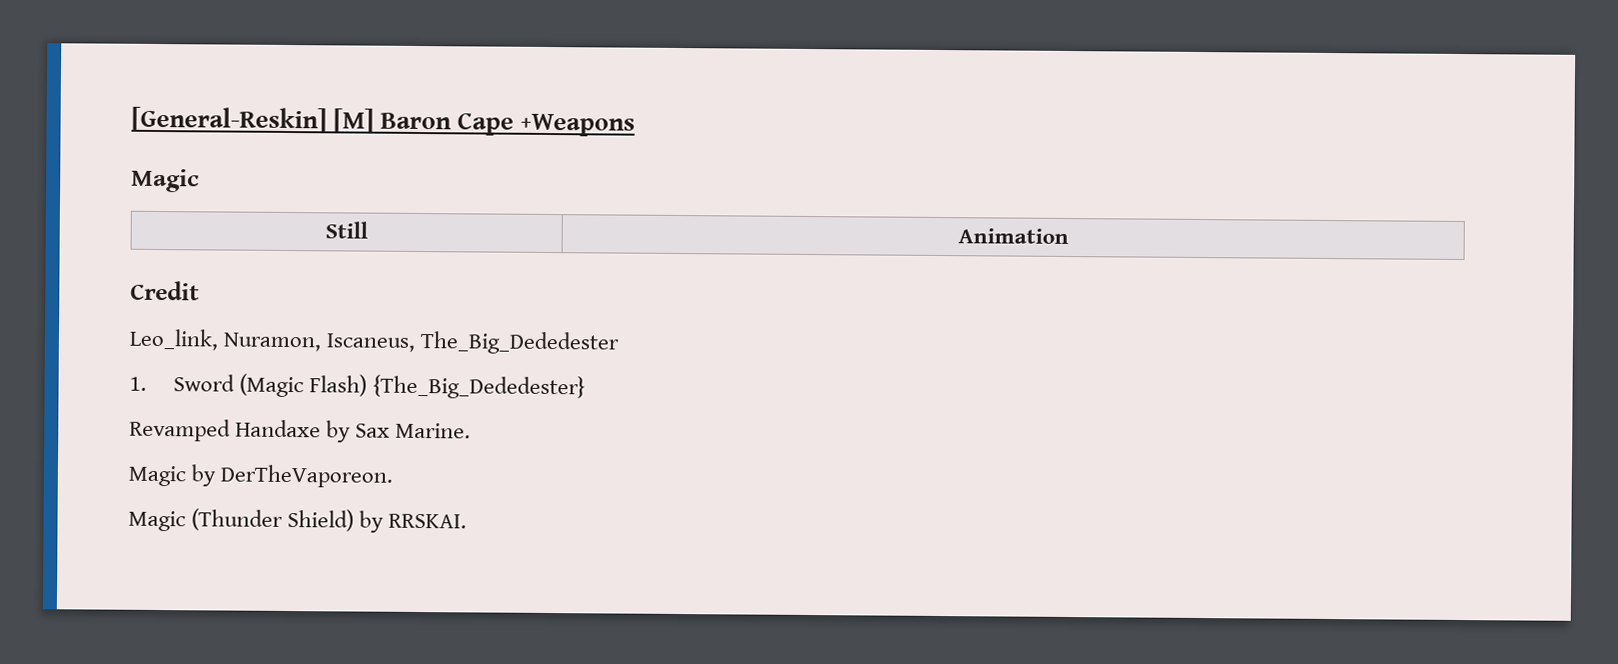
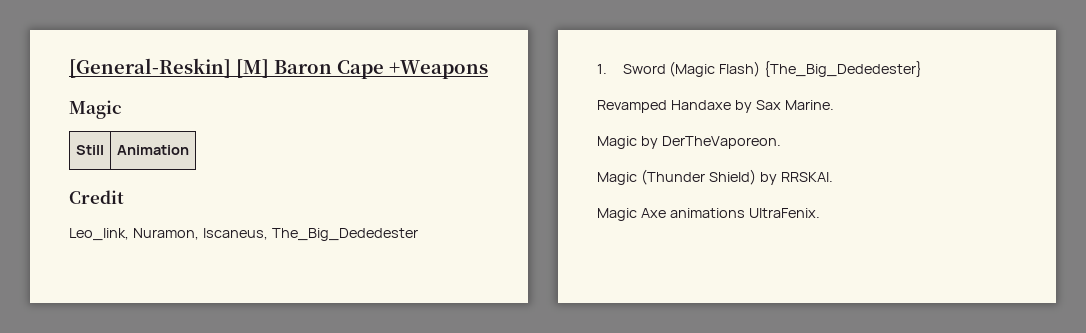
(468, 521) none -> [597,208,820,221] // Magic Axe animations UltraFenix.

